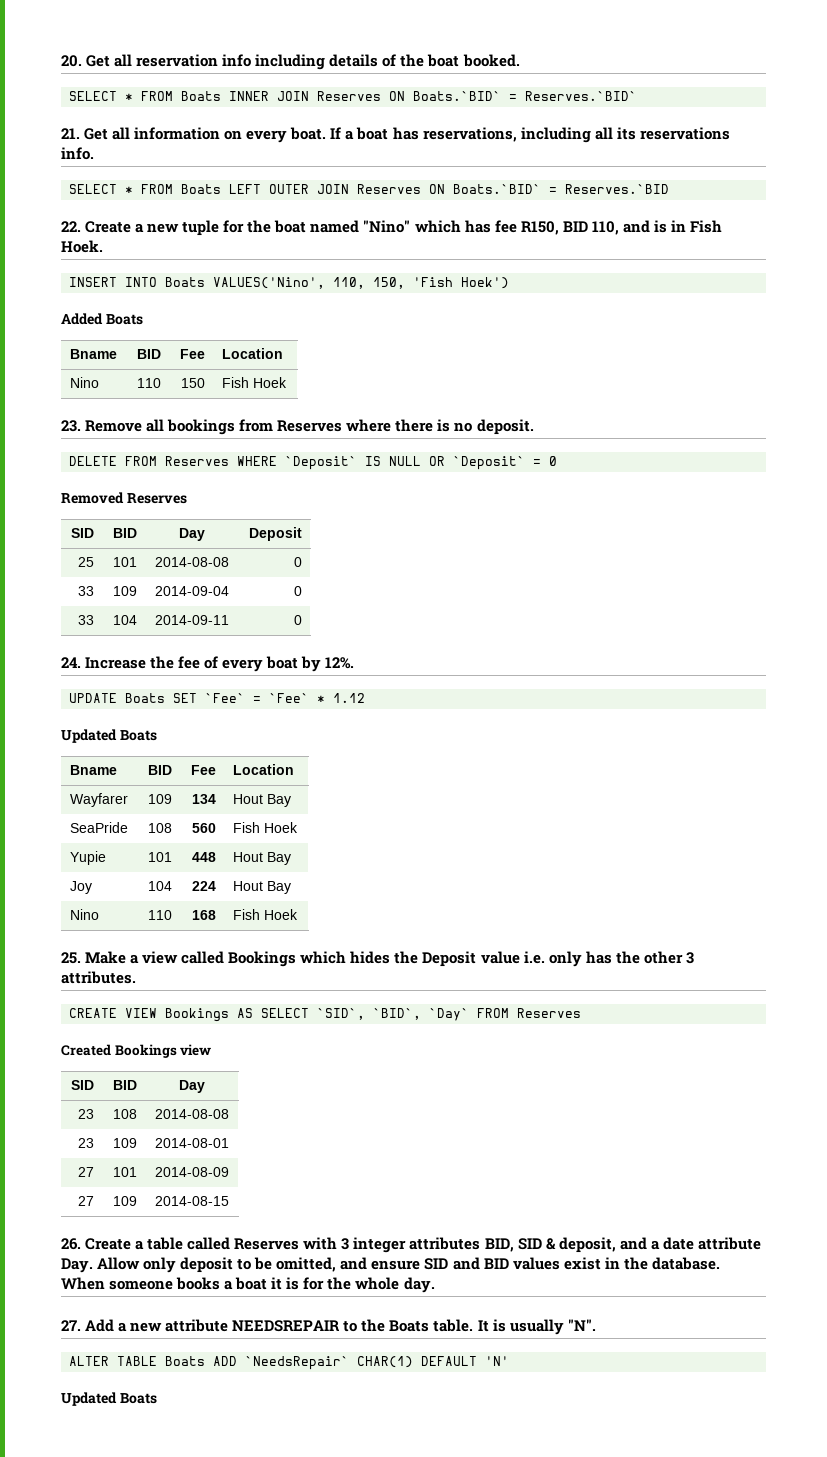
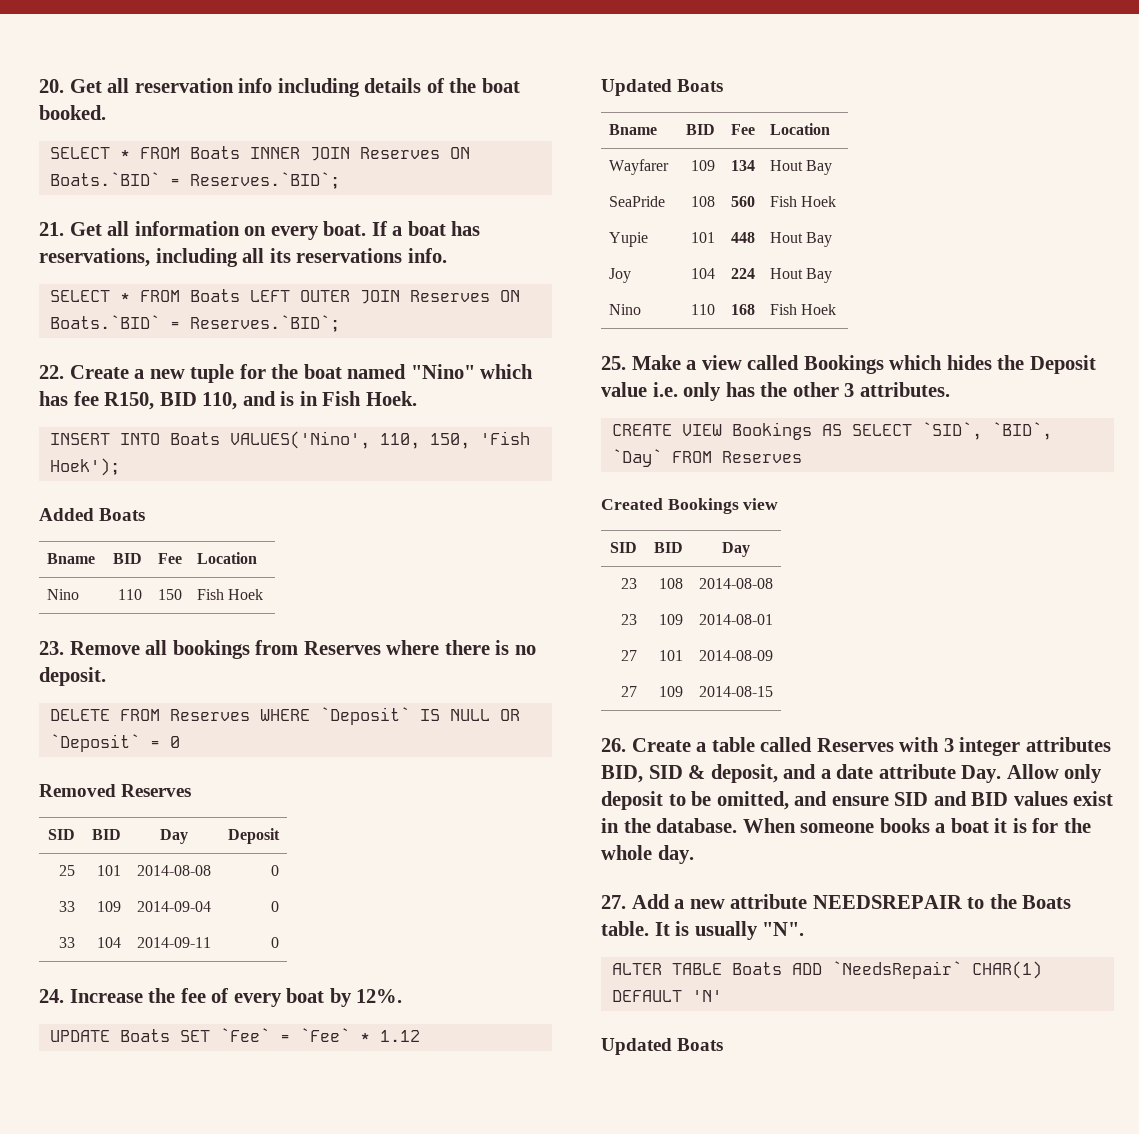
[525,91,638,101] Reserves.`BID` -> [189,172,340,189] Reserves.`BID`;
[565,184,670,194] Reserves.`BID -> [189,315,340,332] Reserves.`BID`;
[461,277,510,289] Hoek') -> [49,458,120,476] Hoek');

